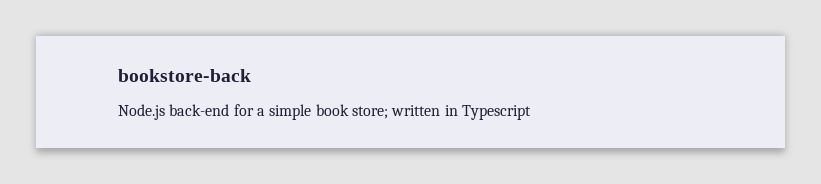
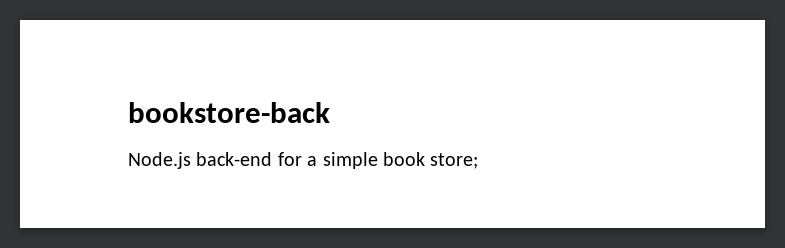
[391,105,531,120] written in Typescript -> (479, 161) none

